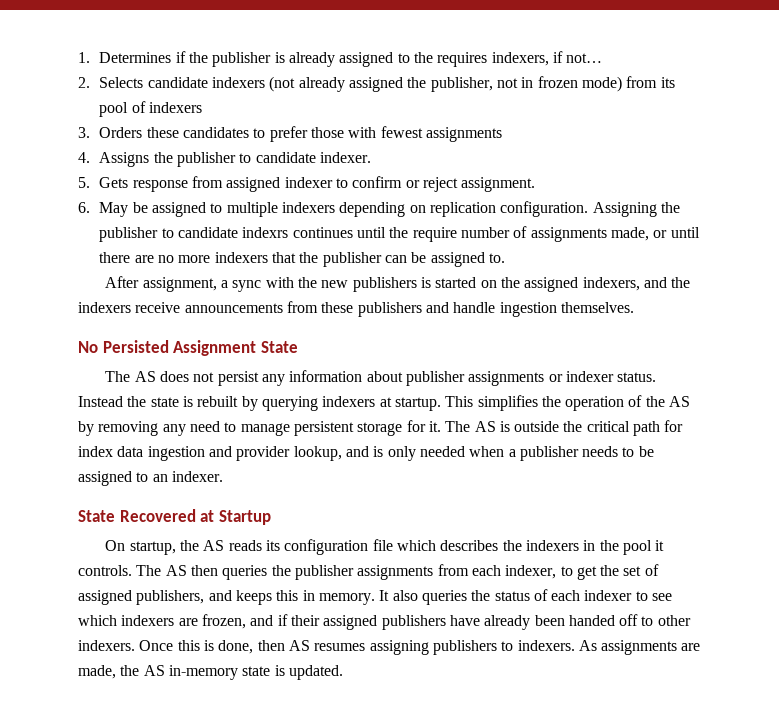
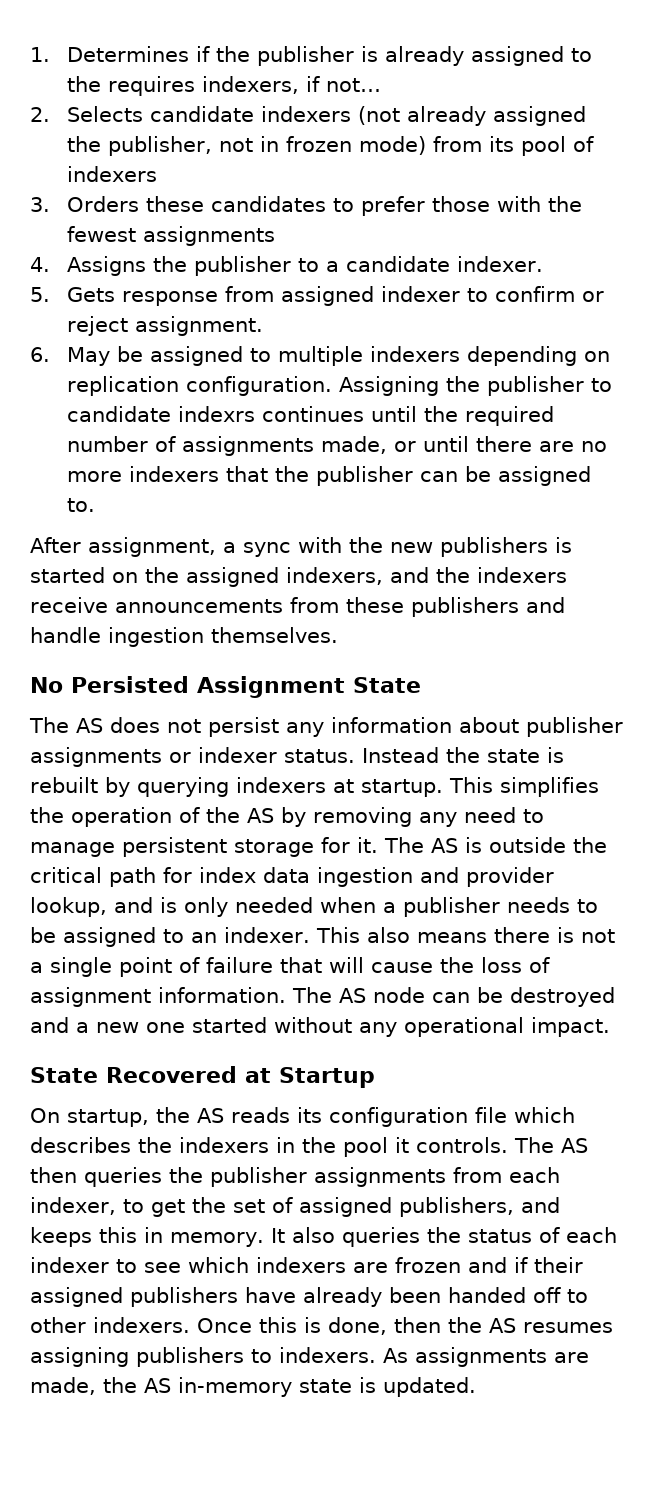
(377, 132) none -> [548,196,583,212] the
(252, 158) none -> [326,261,340,272] a
[412,227,457,242] require -> [465,406,555,426] required
(223, 476) none -> [315,927,615,943] [30,957,550,977] [30,987,615,1007] [30,1017,610,1037] This also means there is not a single point of failure that will cause the loss of assignment information. The AS node can be destroyed and a new one started without any operational impact.
[201,614,246,629] frozen, -> [394,1257,461,1273] frozen
(285, 645) none -> [447,1317,482,1333] the

